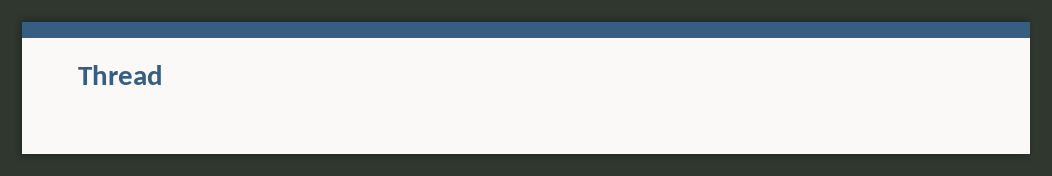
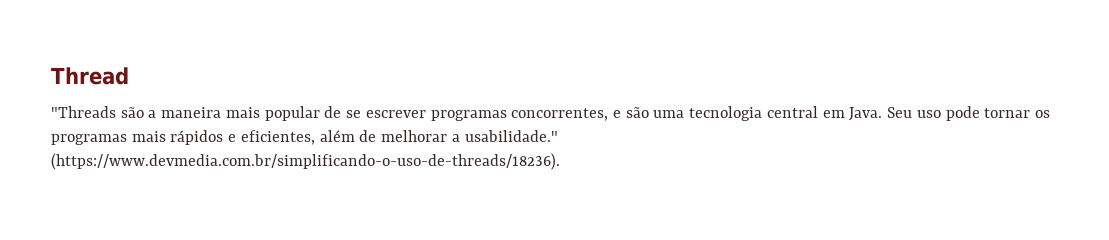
(163, 75) none -> [51,106,1050,121] [51,130,558,145] [51,153,560,170] // "Threads são a maneira mais popular de se escrever programas concorrentes, e são uma tecnologia central em Java. Seu uso pode tornar os programas mais rápidos e eficientes, além de melhorar a usabilidade." (https://www.devmedia.com.br/simplificando-o-uso-de-threads/18236).

